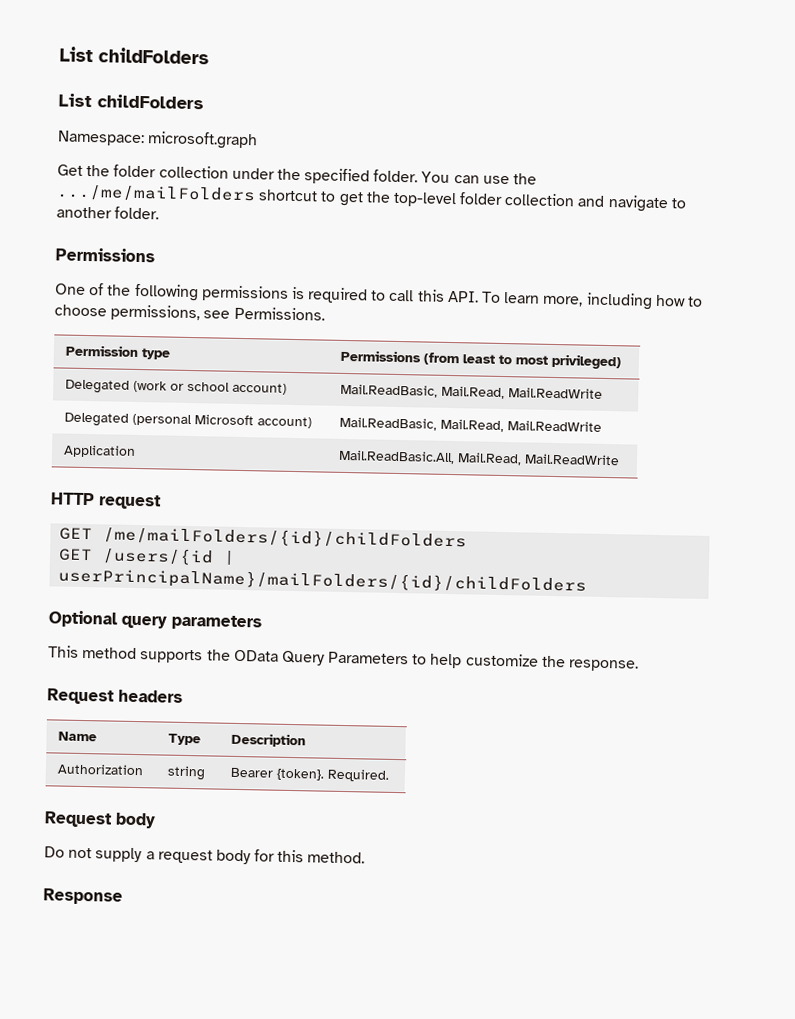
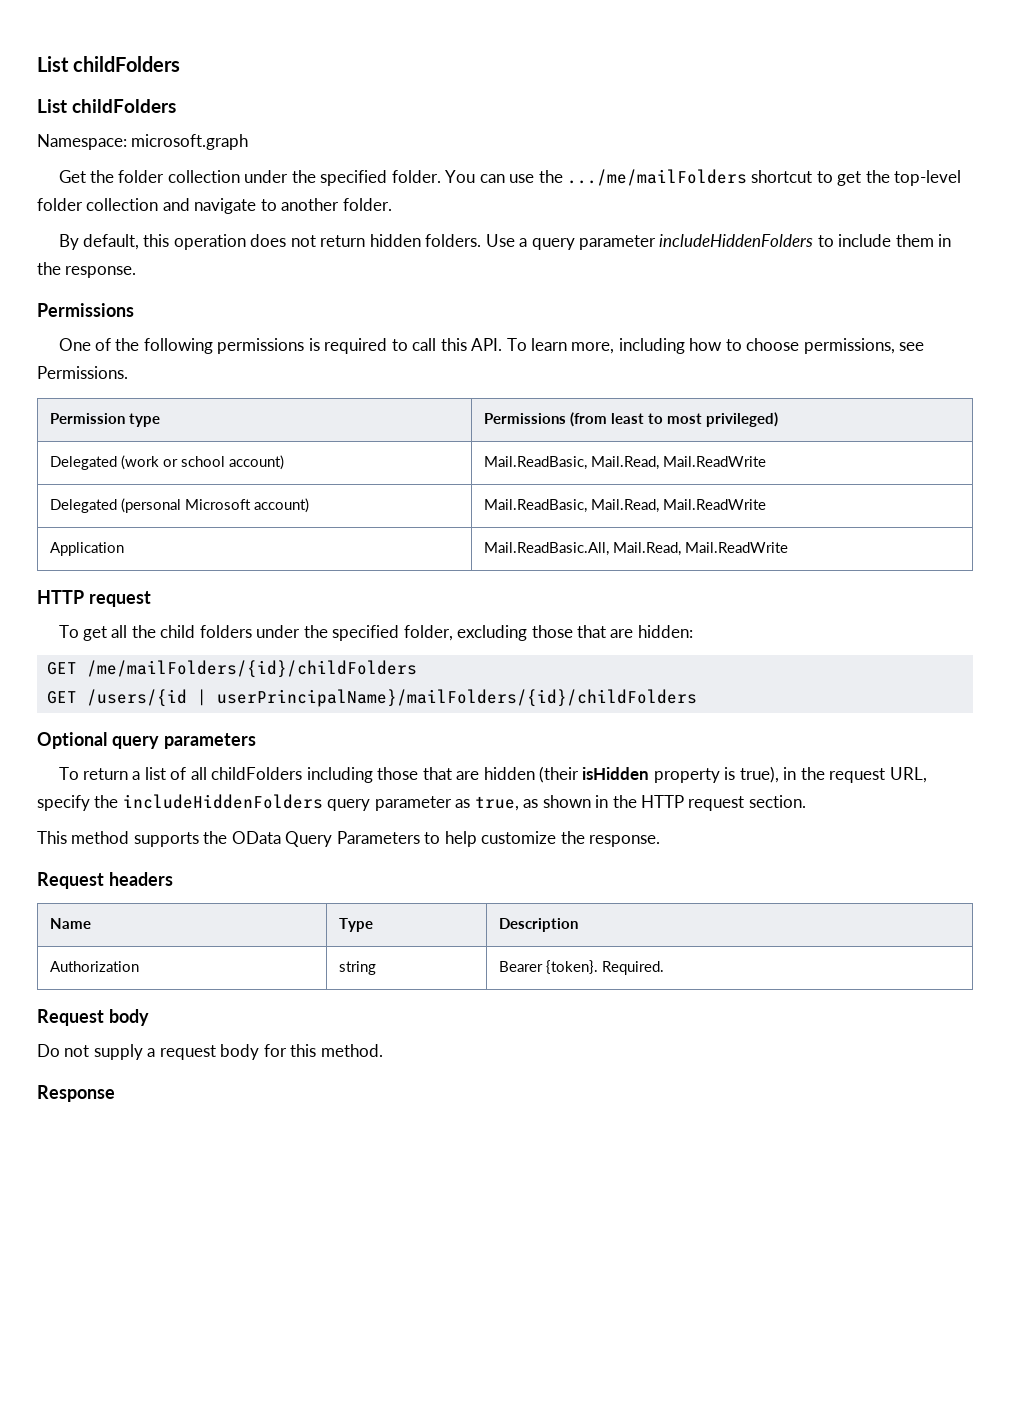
(160, 213) none -> [58,234,952,250] [37,262,137,278] // By default, this operation does not return hidden folders. Use a query parameter includeHiddenFolders to include them in the response.
(162, 502) none -> [58,625,693,641] // To get all the child folders under the specified folder, excluding those that are hidden:
(262, 622) none -> [58,766,927,783] [37,794,806,811] // To return a list of all childFolders including those that are hidden (their isHidden property is true), in the request URL, specify the includeHiddenFolders query parameter as true, as shown in the HTTP request section.

